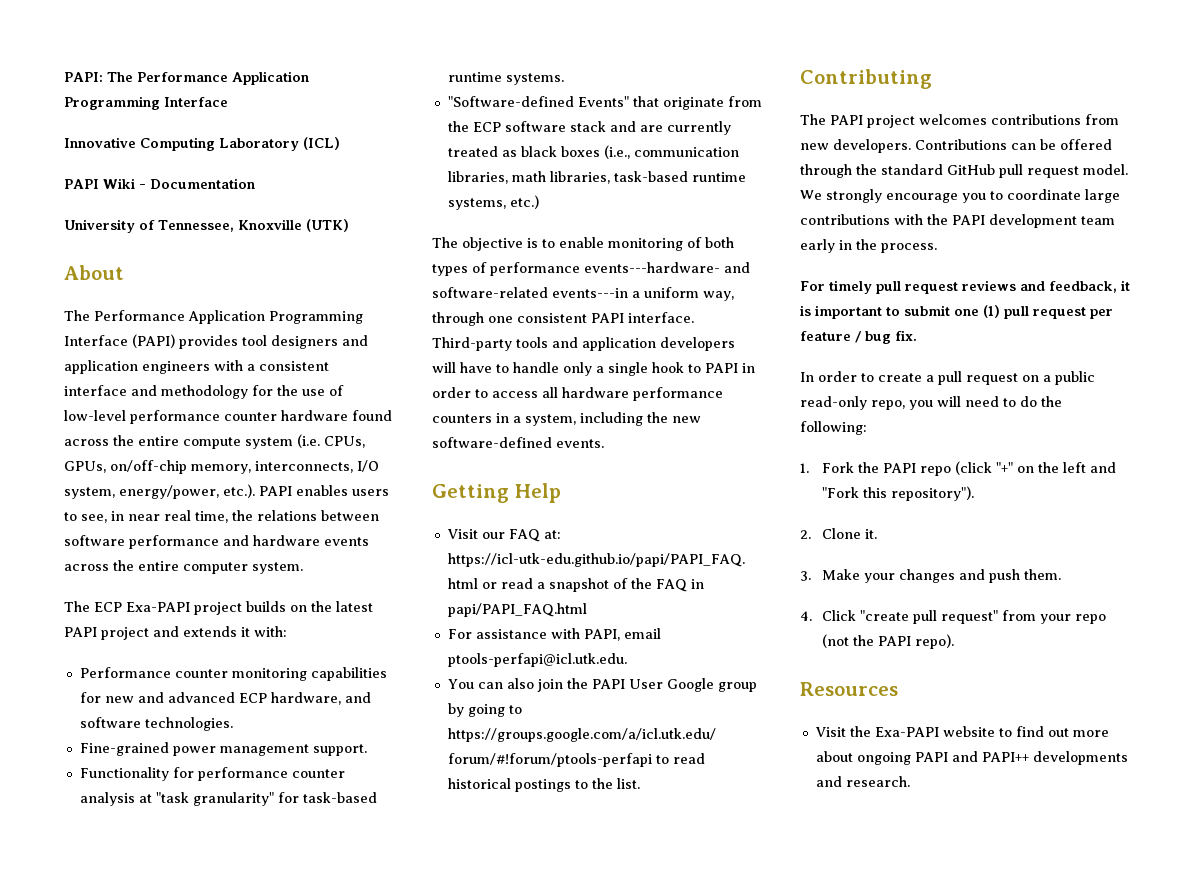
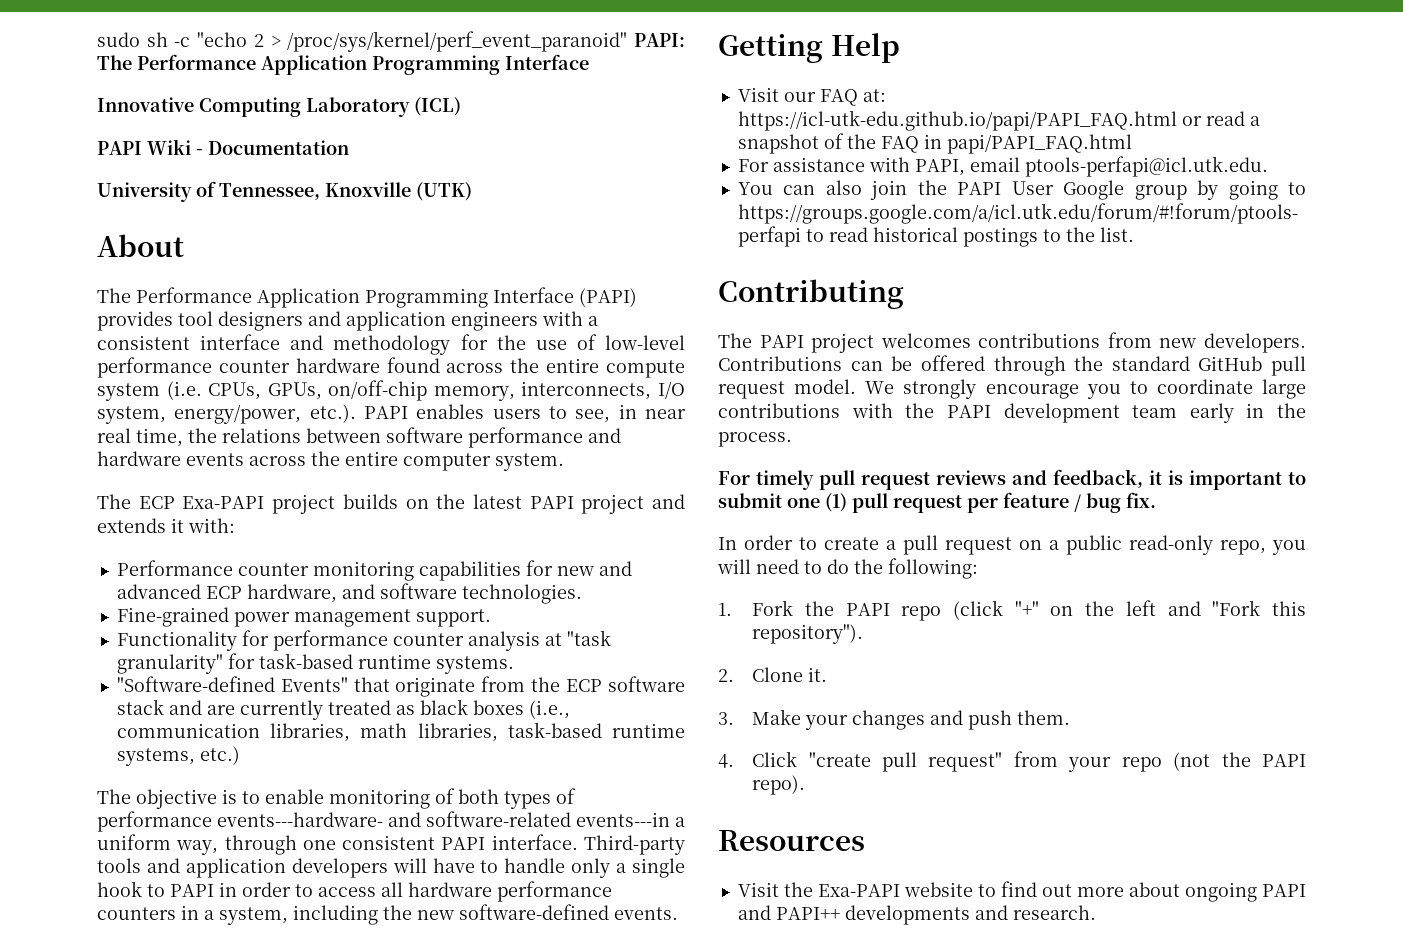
(64, 77) none -> [97,31,628,52] sudo sh -c "echo 2 > /proc/sys/kernel/perf_event_paranoid"

